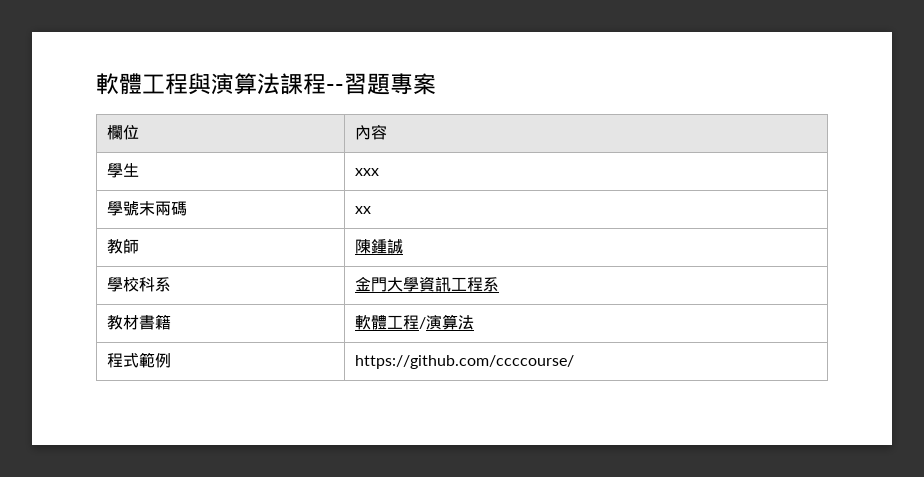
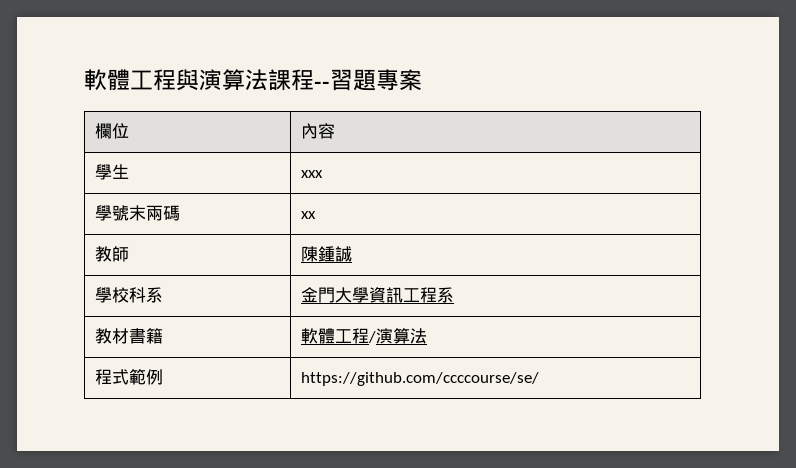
[354,355,574,369] https://github.com/ccccourse/ -> [300,372,539,386] https://github.com/ccccourse/se/

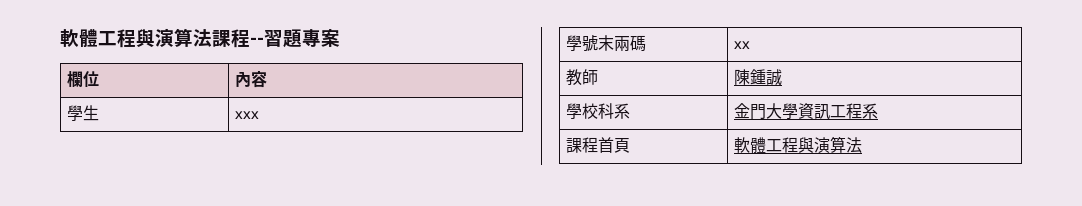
[94,328,163,344] [300,328,427,344] [94,369,163,385] [300,372,539,386] 教材書籍 | 軟體工程/演算法 // 程式範例 | https://github.com/ccccourse/se/ -> [565,137,630,153] [733,136,862,153] 課程首頁 | 軟體工程與演算法

